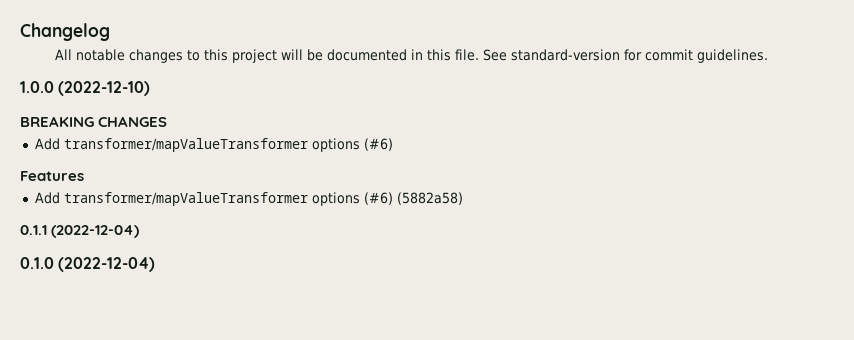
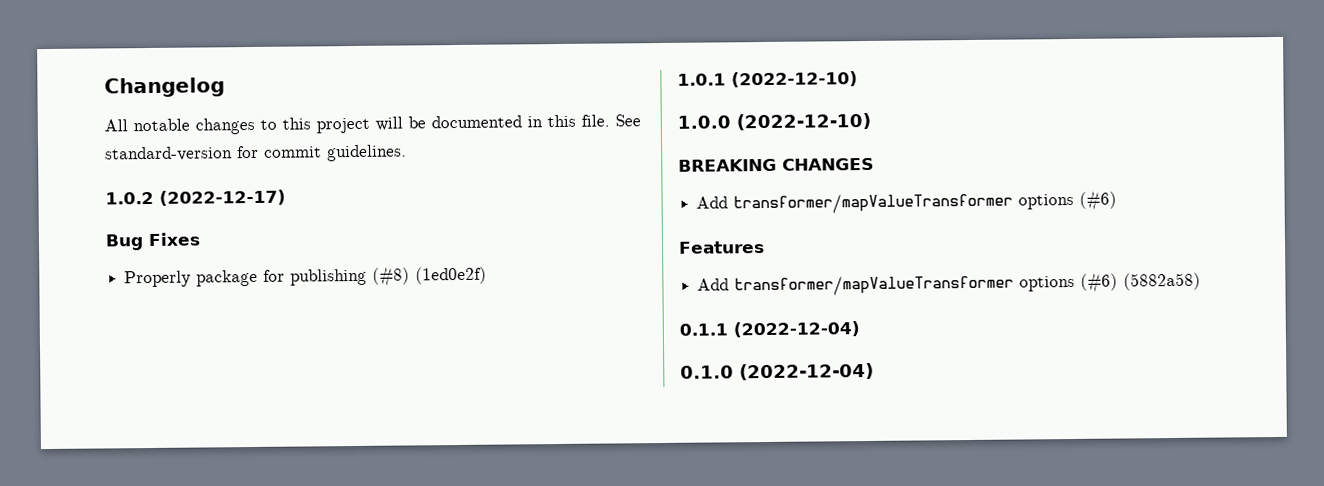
(768, 56) none -> [105,189,286,206] [105,232,201,251] [124,266,488,288] [677,71,858,88] // 1.0.2 (2022-12-17) // Bug Fixes // Properly package for publishing (#8) (1ed0e2f) // 1.0.1 (2022-12-10)

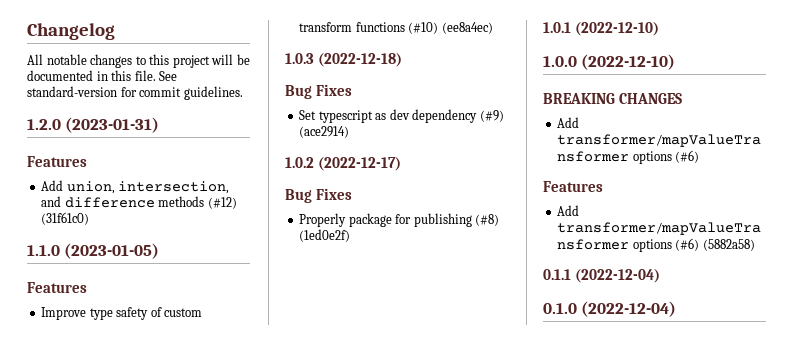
(407, 153) none -> [27,117,160,133] [27,156,87,167] [41,180,230,194] [41,196,237,209] [41,212,90,225] [27,243,160,259] [27,282,87,293] [41,307,203,320] [299,22,493,34] [285,53,402,67] [285,84,352,99] [299,109,504,123] [299,126,350,138] // 1.2.0 (2023-01-31) // Features // Add union, intersection, and difference methods (#12) (31f61c0) // 1.1.0 (2023-01-05) // Features // Improve type safety of custom transform functions (#10) (ee8a4ec) // 1.0.3 (2022-12-18) // Bug Fixes // Set typescript as dev dependency (#9) (ace2914)

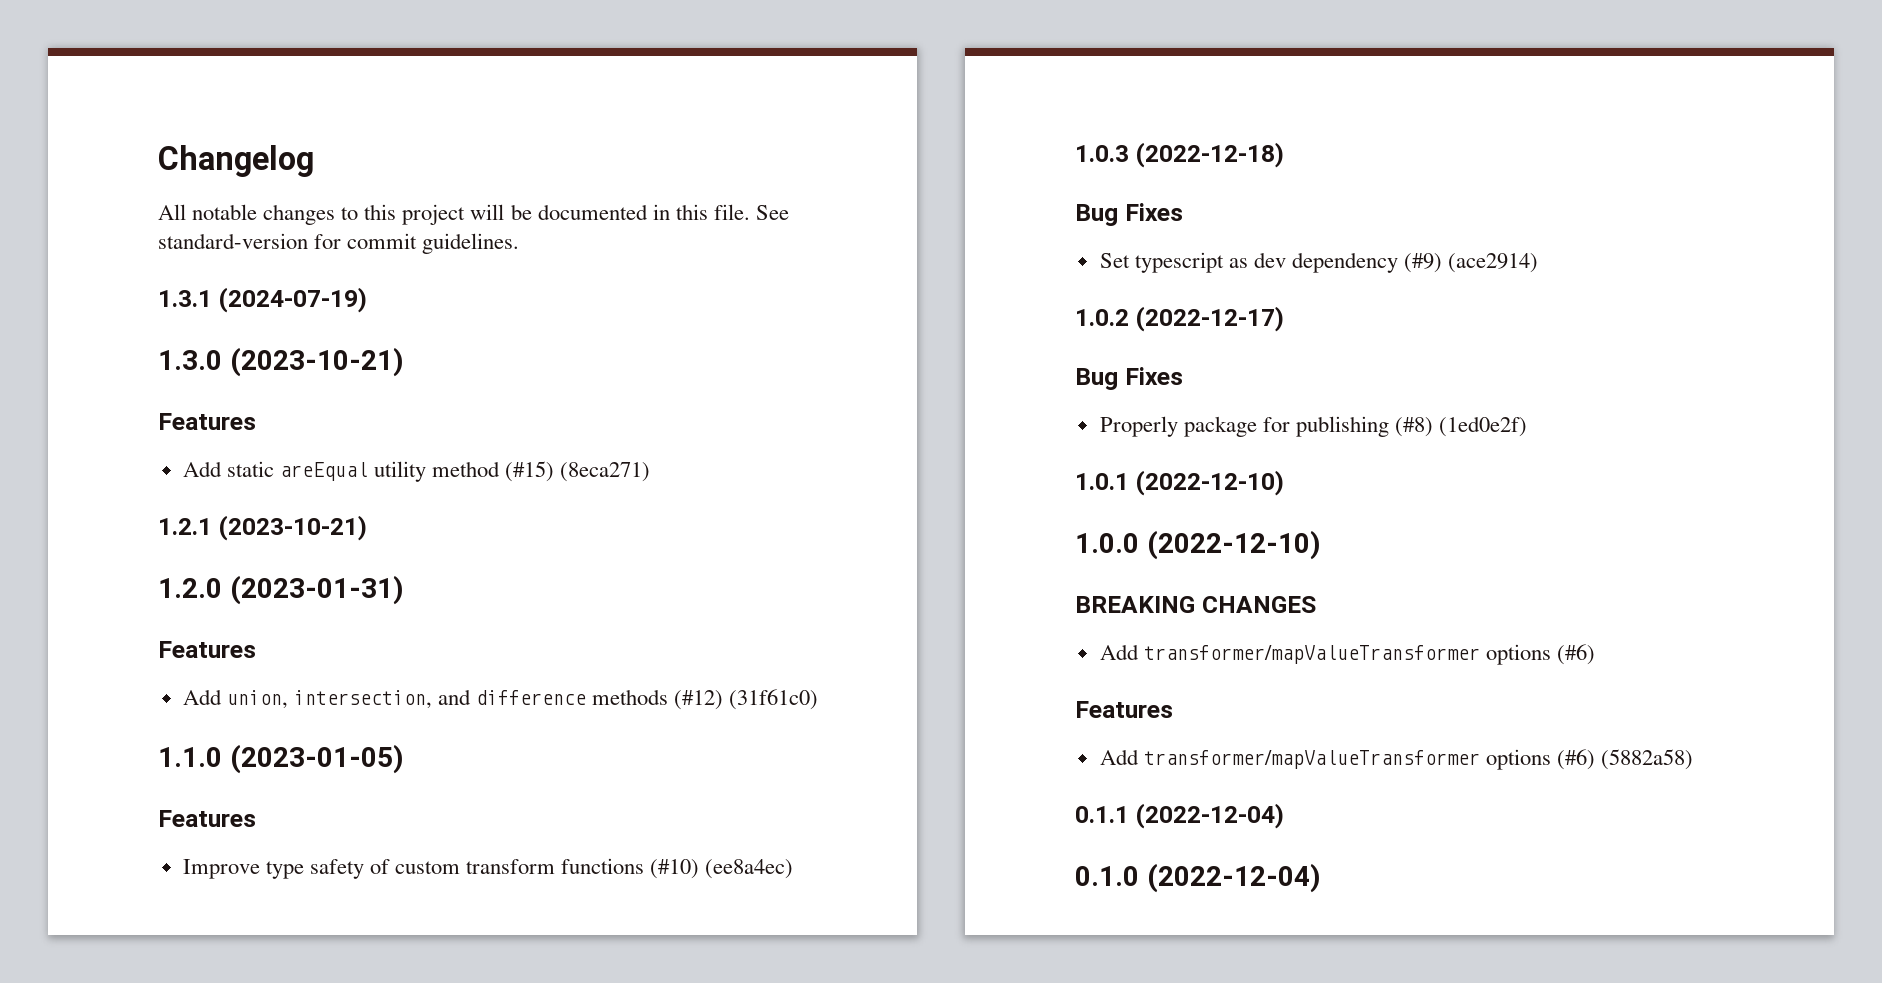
(243, 93) none -> [158,287,367,313] [158,347,403,377] [158,413,256,430] [182,461,651,482] [158,515,367,541] // 1.3.1 (2024-07-19) // 1.3.0 (2023-10-21) // Features // Add static areEqual utility method (#15) (8eca271) // 1.2.1 (2023-10-21)

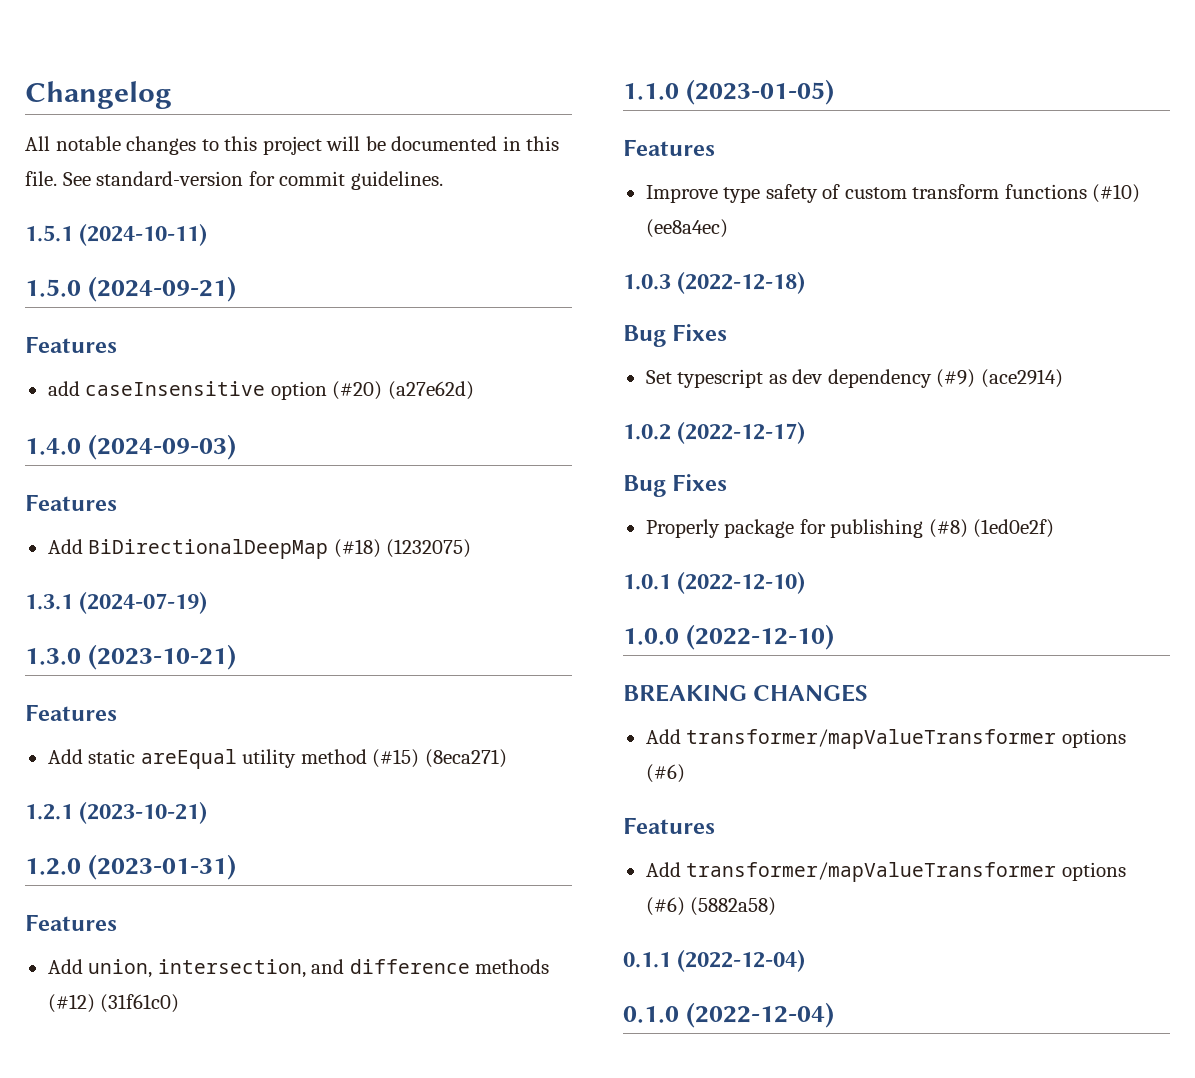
(520, 243) none -> [25,224,208,246] [25,276,237,302] [25,336,117,353] [47,381,474,400] [25,434,237,460] [25,494,117,511] [47,539,472,559] // 1.5.1 (2024-10-11) // 1.5.0 (2024-09-21) // Features // add caseInsensitive option (#20) (a27e62d) // 1.4.0 (2024-09-03) // Features // Add BiDirectionalDeepMap (#18) (1232075)

